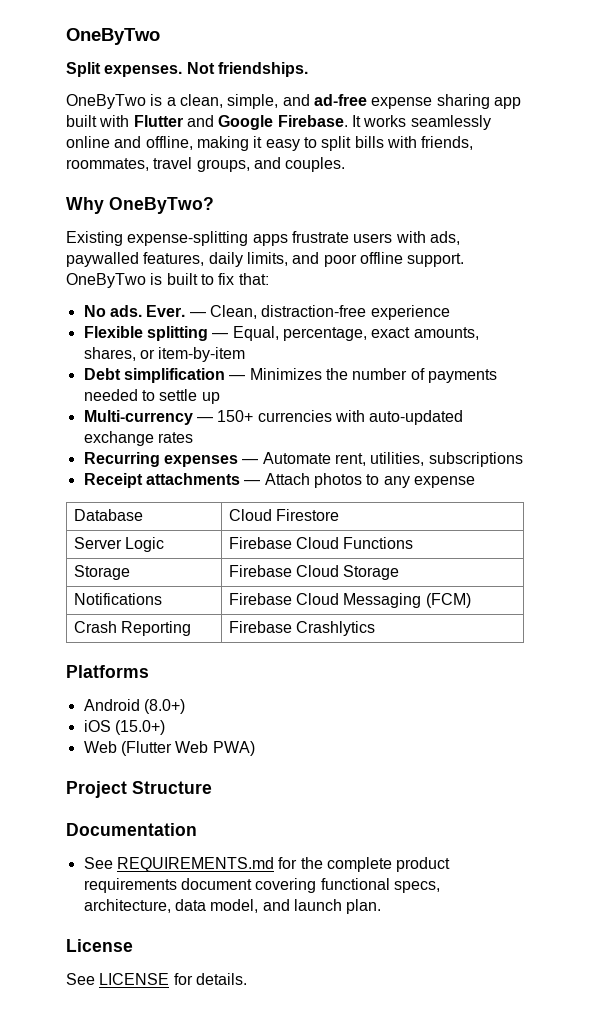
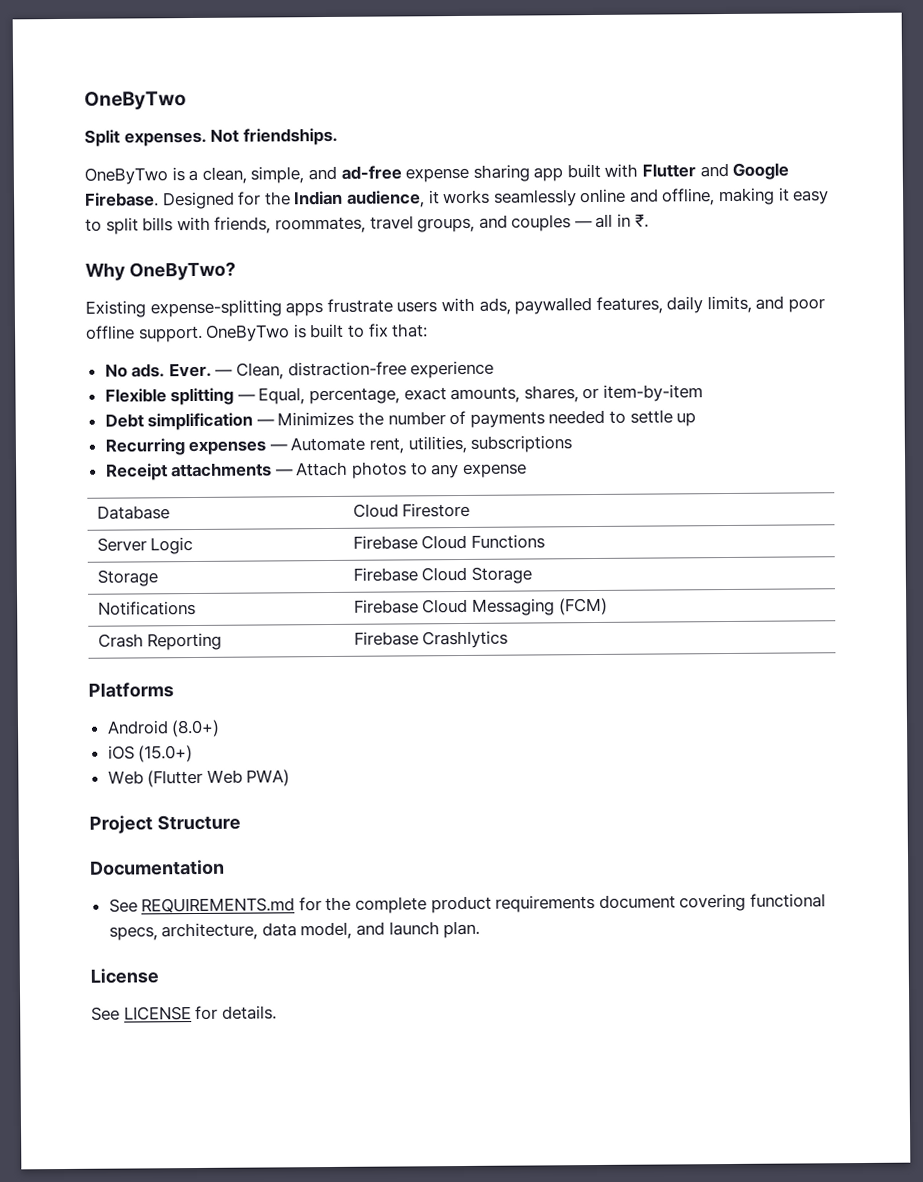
[351,115,361,127] It -> [161,190,440,210] Designed for the Indian audience, it
[285,157,346,172] couples. -> [511,213,649,232] couples — all in ₹.
[83,410,464,425] [83,431,193,446] // Multi-currency — 150+ currencies with auto-updated exchange rates -> (697, 419) none

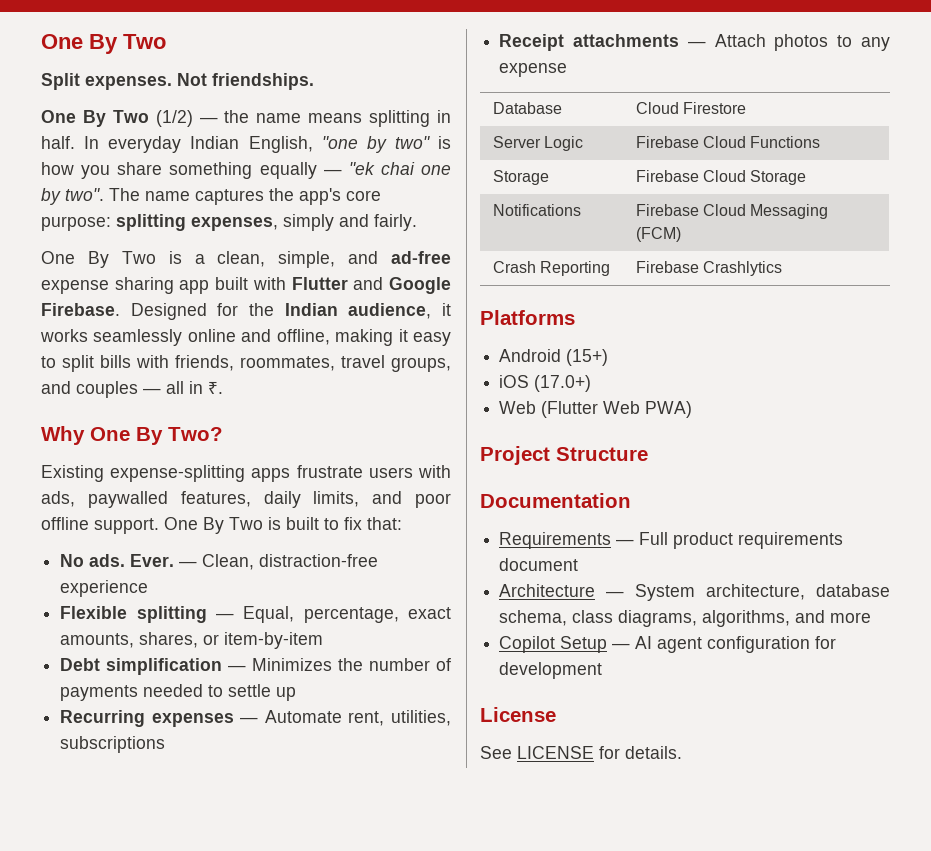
[84,91,187,110] OneByTwo -> [41,34,166,54] One By Two
[84,167,168,185] OneByTwo -> [41,110,452,127] [41,136,451,153] [41,162,451,179] [41,188,381,205] [41,214,417,231] [41,251,156,268] One By Two (1/2) — the name means splitting in half. In everyday Indian English, "one by two" is how you share something equally — "ek chai one by two". The name captures the app's core purpose: splitting expenses, simply and fairly. // One By Two
[128,261,236,281] OneByTwo? -> [90,427,223,445] One By Two?
[205,324,291,342] OneByTwo -> [164,517,263,534] One By Two
[171,719,221,738] (8.0+) -> [566,349,609,366] (15+)
[138,745,194,763] (15.0+) -> [534,375,592,392] (17.0+)
[108,893,827,914] [108,920,481,941] See REQUIREMENTS.md for the complete product requirements document covering functional specs, architecture, data model, and launch plan. -> [499,532,844,549] [499,558,579,571] [499,584,890,601] [499,610,872,627] [499,636,837,653] [499,662,603,679] Requirements — Full product requirements document // Architecture — System architecture, database schema, class diagrams, algorithms, and more // Copilot Setup — AI agent configuration for development

